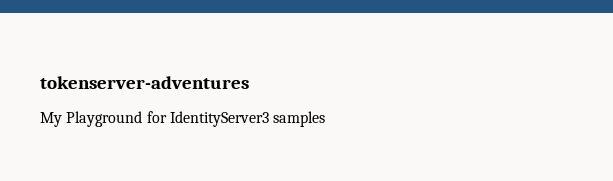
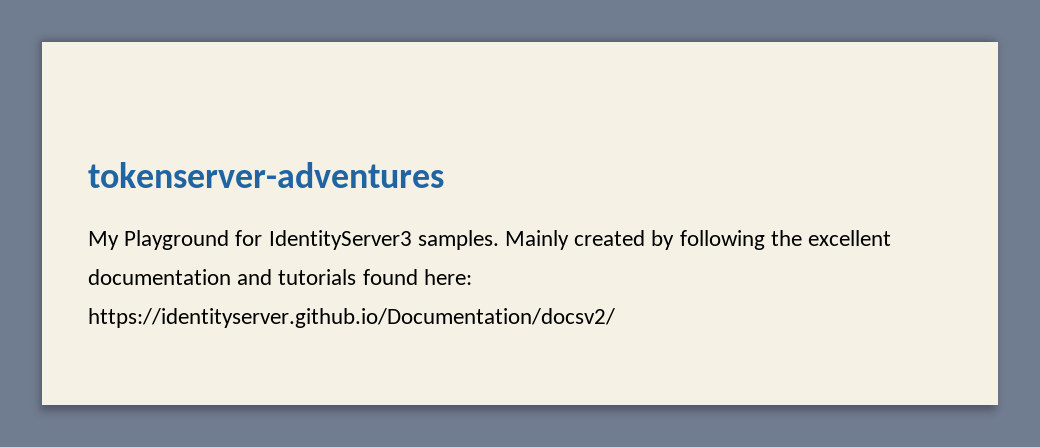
[273,111,326,127] samples -> [417,230,892,250] [88,269,472,285] [88,308,615,328] samples. Mainly created by following the excellent documentation and tutorials found here: https://identityserver.github.io/Documentation/docsv2/

